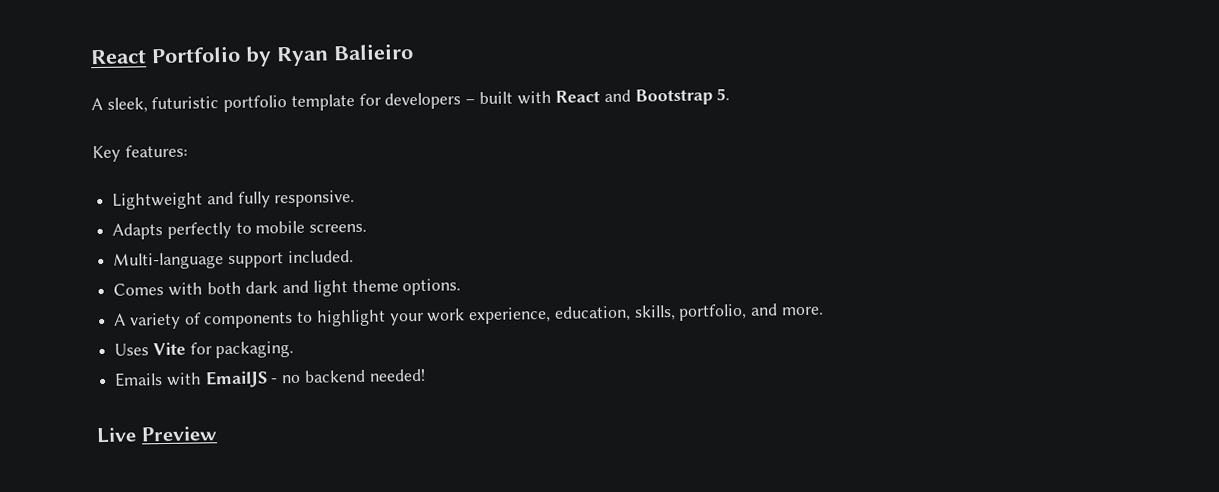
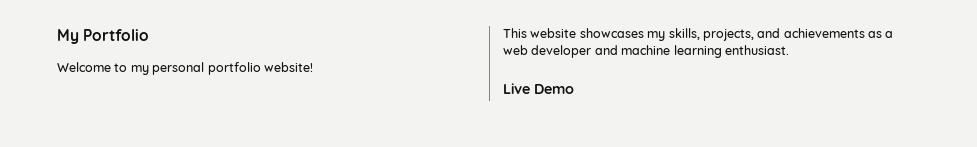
[90,49,147,65] React -> [57,29,79,44] My
[245,43,414,67] [91,88,731,113] [92,144,188,163] [112,189,356,210] [112,220,368,240] [113,250,354,270] [113,278,462,297] [114,303,824,330] [114,340,295,359] [114,368,426,389] by Ryan Balieiro // A sleek, futuristic portfolio template for developers – built with React and Bootstrap 5. // Key features: // Lightweight and fully responsive. // Adapts perfectly to mobile screens. // Multi-language support included. // Comes with both dark and light theme options. // A variety of components to highlight your work experience, education, skills, portfolio, and more. // Uses Vite for packaging. // Emails with EmailJS - no backend needed! -> [57,62,313,75] [503,28,894,41] [503,45,789,58] // Welcome to my personal portfolio website! // This website showcases my skills, projects, and achievements as a web developer and machine learning enthusiast.
[140,426,218,442] Preview -> [534,84,574,94] Demo

